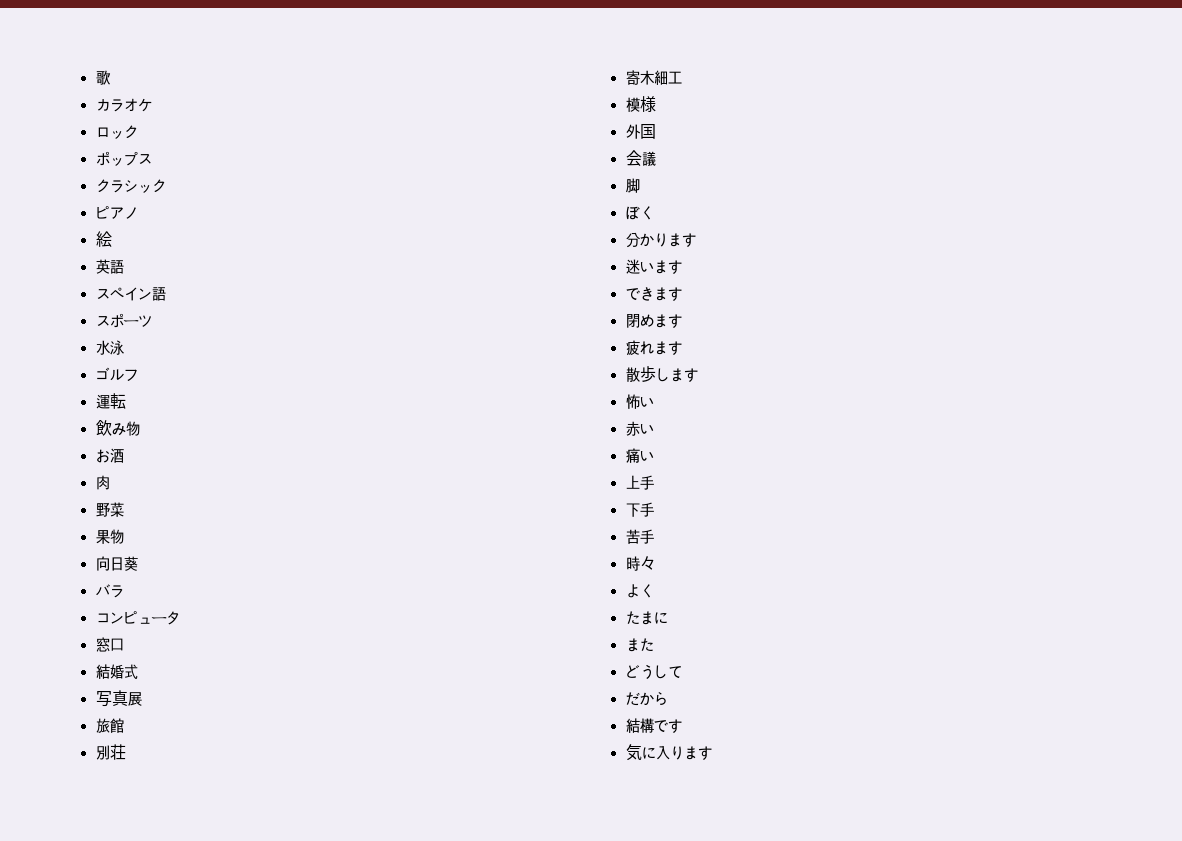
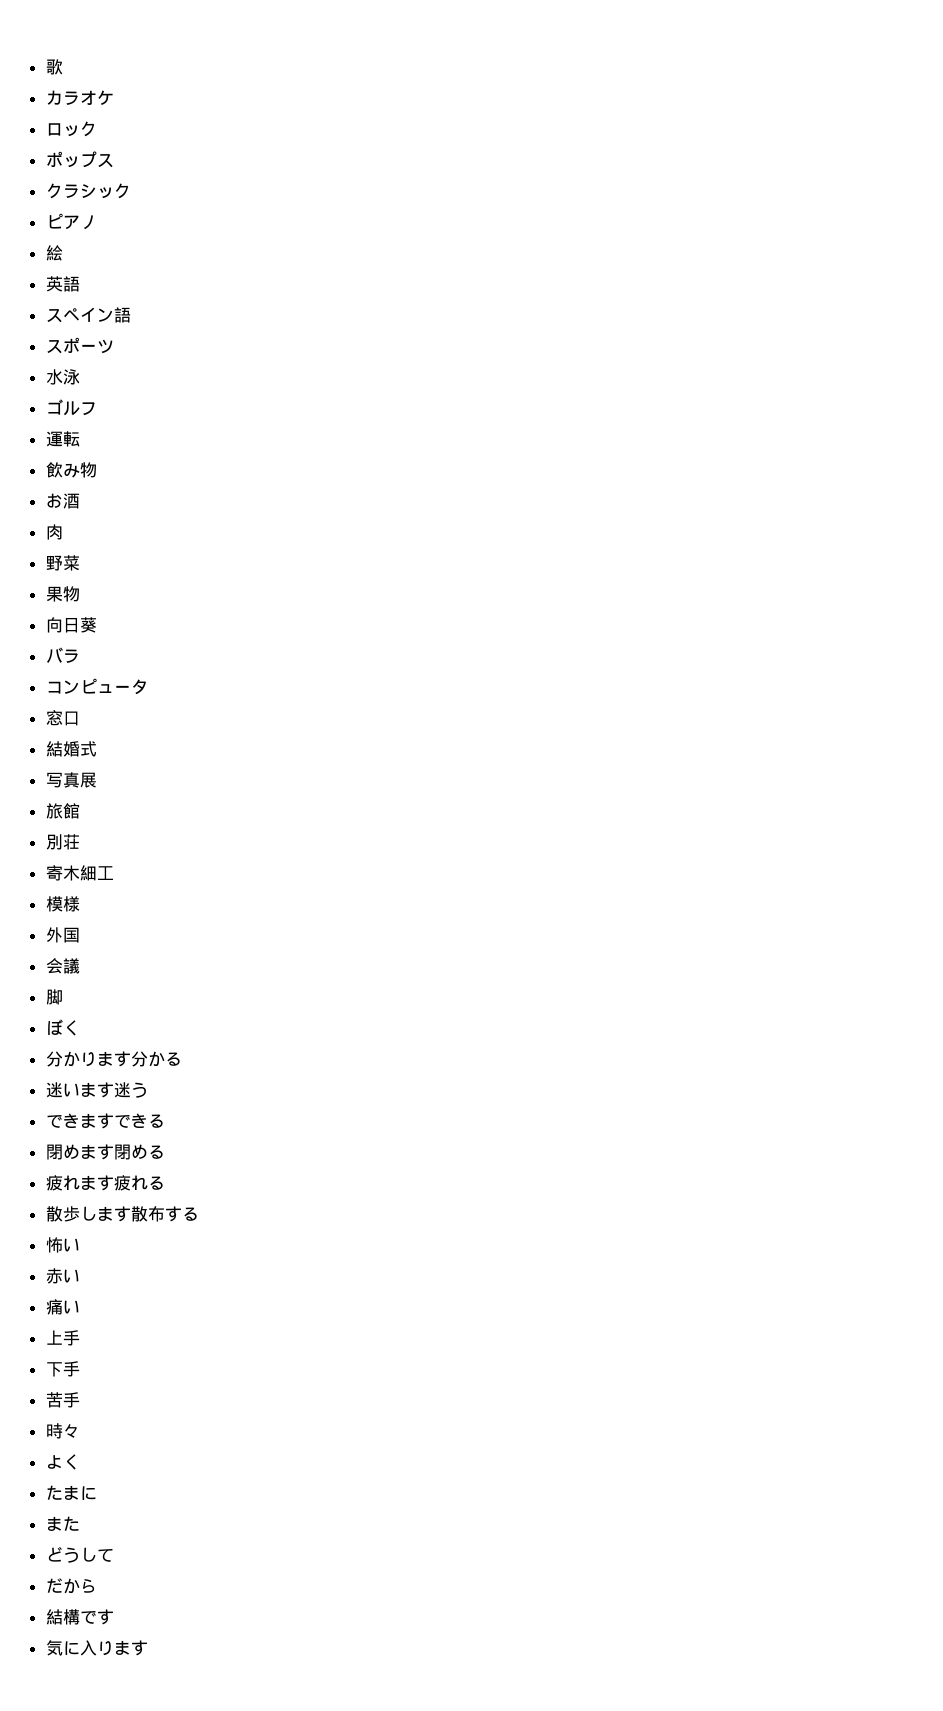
(696, 240) none -> [130,1051,182,1067] 分かる
(682, 267) none -> [113,1082,148,1098] 迷う
(682, 294) none -> [113,1113,165,1128] できる
(682, 321) none -> [113,1144,165,1160] 閉める
(682, 348) none -> [113,1175,165,1191] 疲れる
(698, 375) none -> [130,1206,199,1222] 散布する

